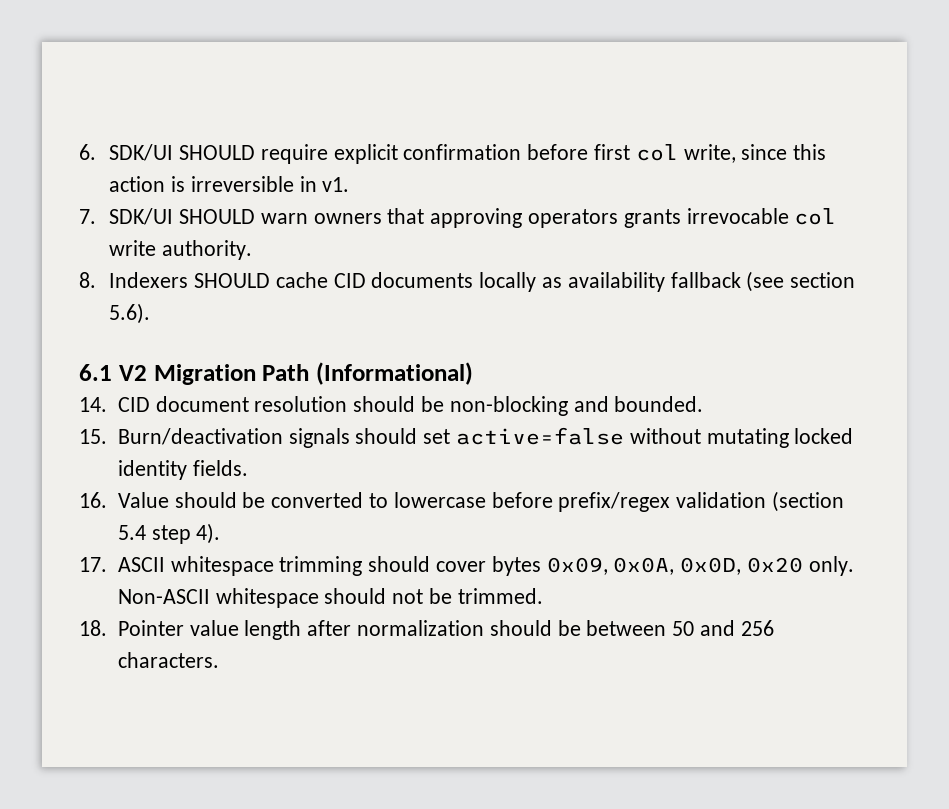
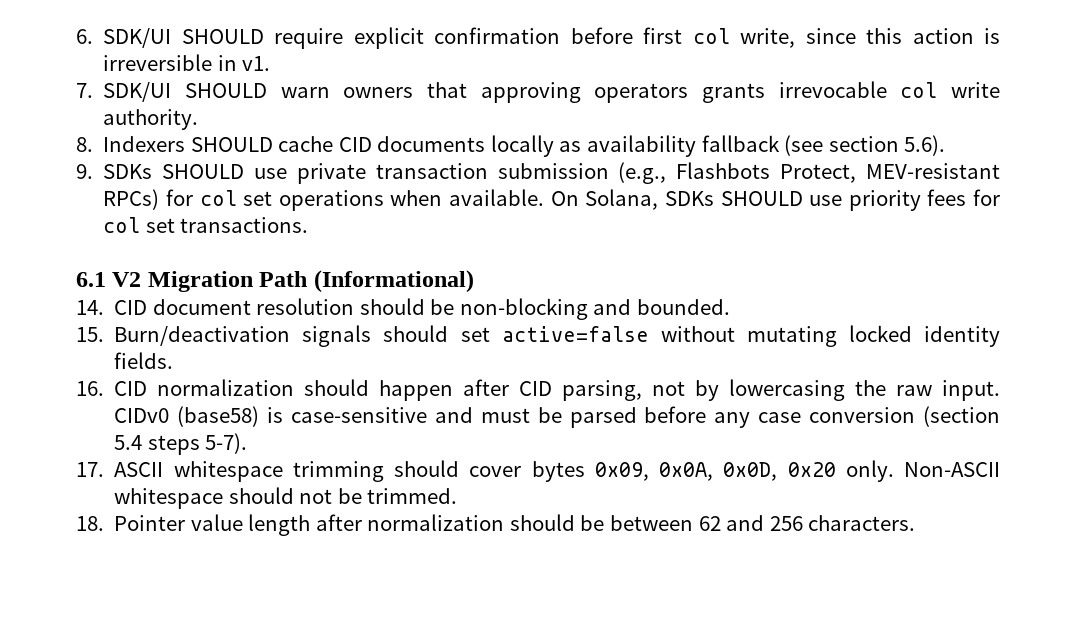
(151, 313) none -> [76,162,1000,184] [103,189,1000,211] [103,217,309,233] // 9. SDKs SHOULD use private transaction submission (e.g., Flashbots Protect, MEV-resistant RPCs) for col set operations when available. On Solana, SDKs SHOULD use priority fees for col set transactions.
[117,491,844,512] [117,523,221,544] Value should be converted to lowercase before prefix/regex validation (section 5.4 step 4). -> [114,379,1000,401] [114,406,1001,428] [114,433,248,455] CID normalization should happen after CID parsing, not by lowercasing the raw input. CIDv0 (base58) is case-sensitive and must be parsed before any case conversion (section 5.4 steps 5-7).
[672,621,695,636] 50 -> [698,516,721,531] 62

